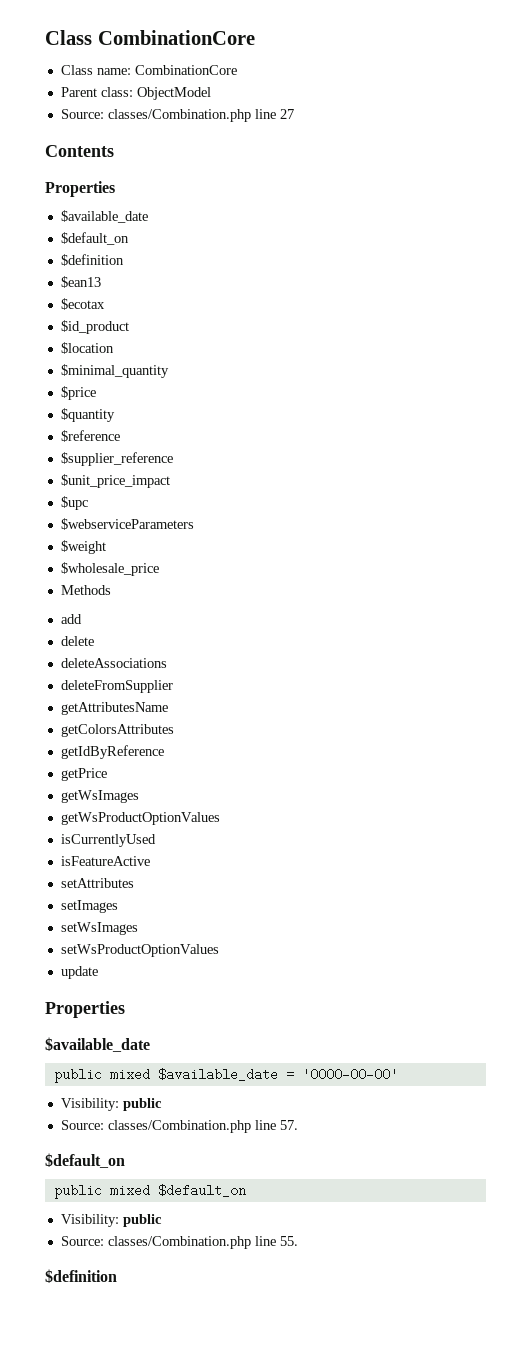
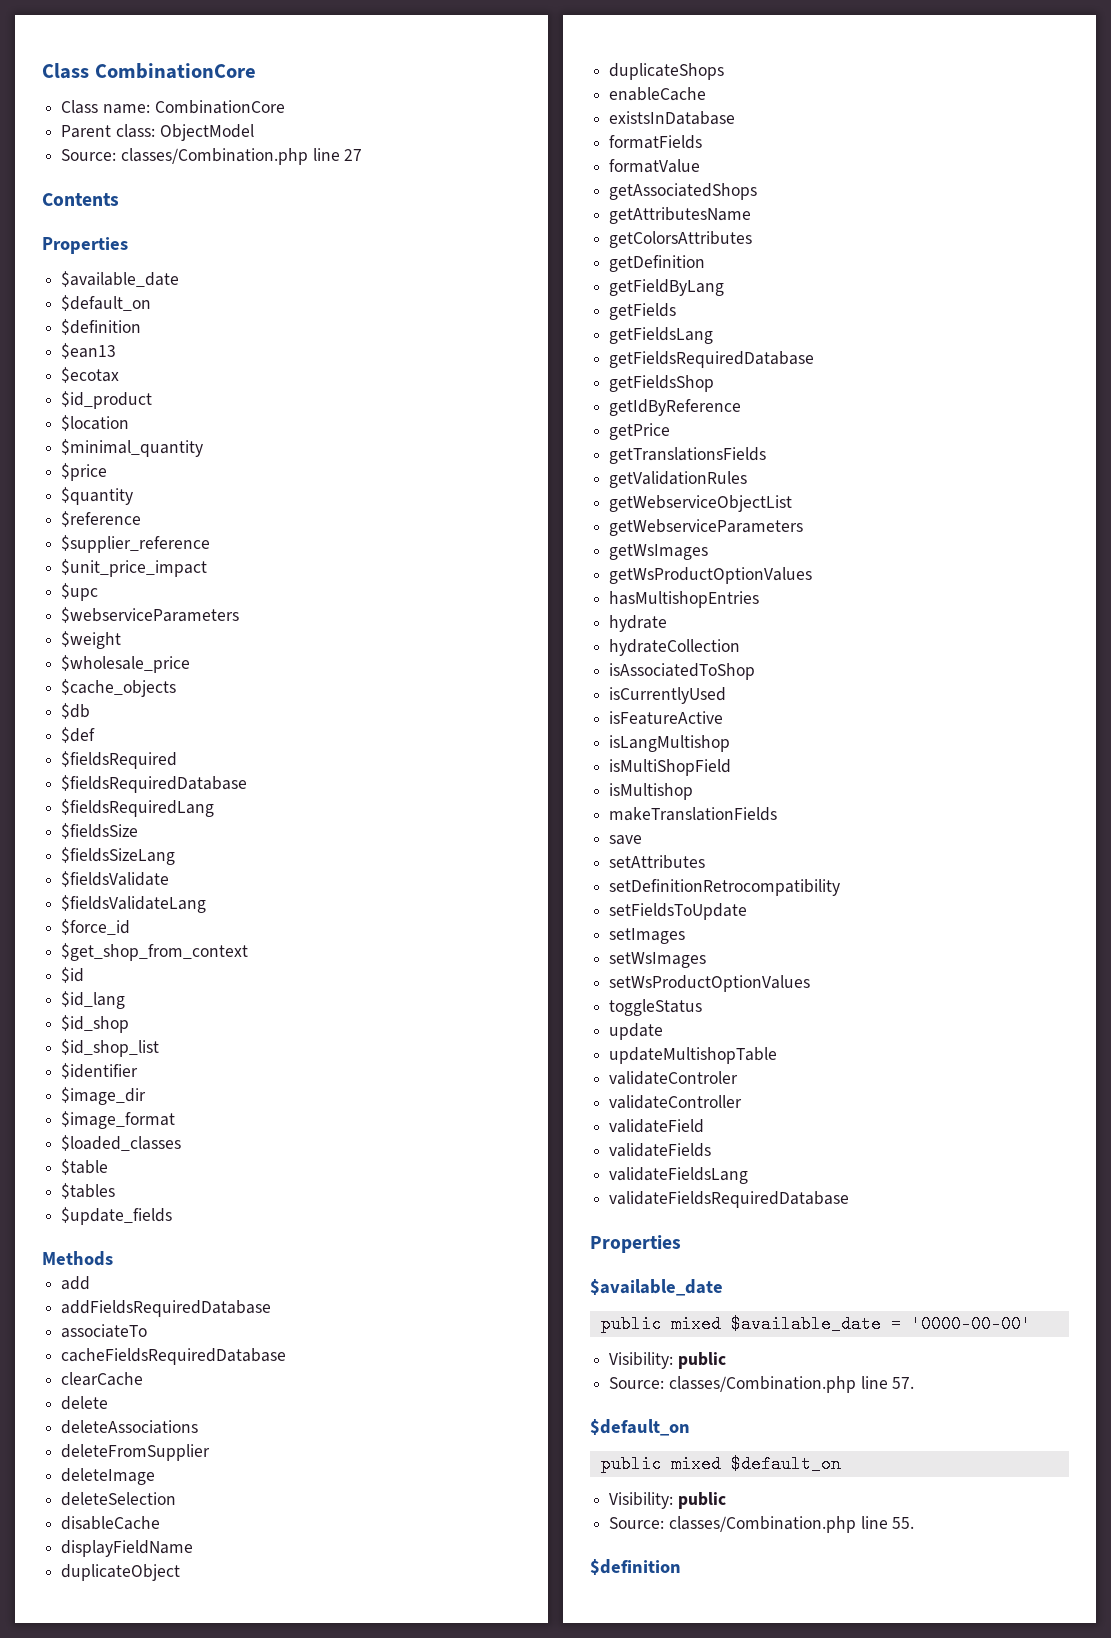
[60,585,111,595] [60,614,82,624] [60,636,94,646] [60,658,167,668] [60,680,173,693] [60,702,168,715] [60,724,174,737] [60,745,164,759] [60,768,107,781] [60,790,139,803] [60,812,220,825] [60,834,156,847] [60,856,150,866] Methods // add // delete // deleteAssociations // deleteFromSupplier // getAttributesName // getColorsAttributes // getIdByReference // getPrice // getWsImages // getWsProductOptionValues // isCurrentlyUsed // isFeatureActive -> [61,679,177,697] [61,703,91,719] [61,727,96,743] [61,751,178,769] [61,775,248,793] [61,799,215,817] [61,823,139,839] [61,847,176,865] [61,871,170,887] [61,895,207,913] [61,919,131,935] [61,943,249,961] [61,967,85,983] [61,991,126,1009] [61,1015,130,1033] [61,1039,160,1057] [61,1063,139,1079] [61,1087,147,1105] [61,1111,176,1129] [61,1135,182,1151] [61,1159,109,1175] [61,1183,116,1199] [61,1207,173,1225] [42,1251,113,1266] [61,1276,91,1290] [61,1300,272,1317] [61,1324,148,1338] [61,1348,287,1365] [61,1372,144,1386] [61,1396,109,1410] [61,1420,199,1434] [61,1444,211,1461] [61,1468,156,1485] [61,1492,177,1506] [61,1516,161,1530] [61,1540,194,1557] [61,1564,181,1581] [609,63,725,80] [609,87,707,101] [609,111,736,125] [609,135,703,149] [609,159,701,173] [609,183,758,200] [609,207,752,224] [609,231,753,248] [609,255,706,272] [609,279,725,296] [609,303,677,320] [609,327,714,344] [609,351,815,368] [609,375,715,392] [609,399,742,416] [609,423,671,440] [609,447,767,464] [609,471,748,488] [609,495,793,512] [609,519,804,536] [609,544,709,560] [609,567,813,584] [609,591,760,608] [609,615,668,632] [609,639,741,656] [609,663,756,680] [609,687,727,704] [609,711,724,725] [609,735,731,752] [609,759,732,776] [609,783,694,800] [609,807,778,821] [609,835,643,845] $cache_objects // $db // $def // $fieldsRequired // $fieldsRequiredDatabase // $fieldsRequiredLang // $fieldsSize // $fieldsSizeLang // $fieldsValidate // $fieldsValidateLang // $force_id // $get_shop_from_context // $id // $id_lang // $id_shop // $id_shop_list // $identifier // $image_dir // $image_format // $loaded_classes // $table // $tables // $update_fields // Methods // add // addFieldsRequiredDatabase // associateTo // cacheFieldsRequiredDatabase // clearCache // delete // deleteAssociations // deleteFromSupplier // deleteImage // deleteSelection // disableCache // displayFieldName // duplicateObject // duplicateShops // enableCache // existsInDatabase // formatFields // formatValue // getAssociatedShops // getAttributesName // getColorsAttributes // getDefinition // getFieldByLang // getFields // getFieldsLang // getFieldsRequiredDatabase // getFieldsShop // getIdByReference // getPrice // getTranslationsFields // getValidationRules // getWebserviceObjectList // getWebserviceParameters // getWsImages // getWsProductOptionValues // hasMultishopEntries // hydrate // hydrateCollection // isAssociatedToShop // isCurrentlyUsed // isFeatureActive // isLangMultishop // isMultiShopField // isMultishop // makeTranslationFields // save
(134, 883) none -> [609,879,841,896] [609,903,748,920] // setDefinitionRetrocompatibility // setFieldsToUpdate
(219, 950) none -> [609,999,703,1016] // toggleStatus
(98, 972) none -> [609,1047,778,1064] [609,1071,739,1085] [609,1095,743,1109] [609,1119,705,1133] [609,1143,712,1157] [609,1167,749,1184] [609,1191,850,1208] // updateMultishopTable // validateControler // validateController // validateField // validateFields // validateFieldsLang // validateFieldsRequiredDatabase

